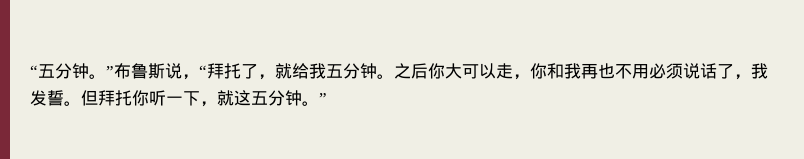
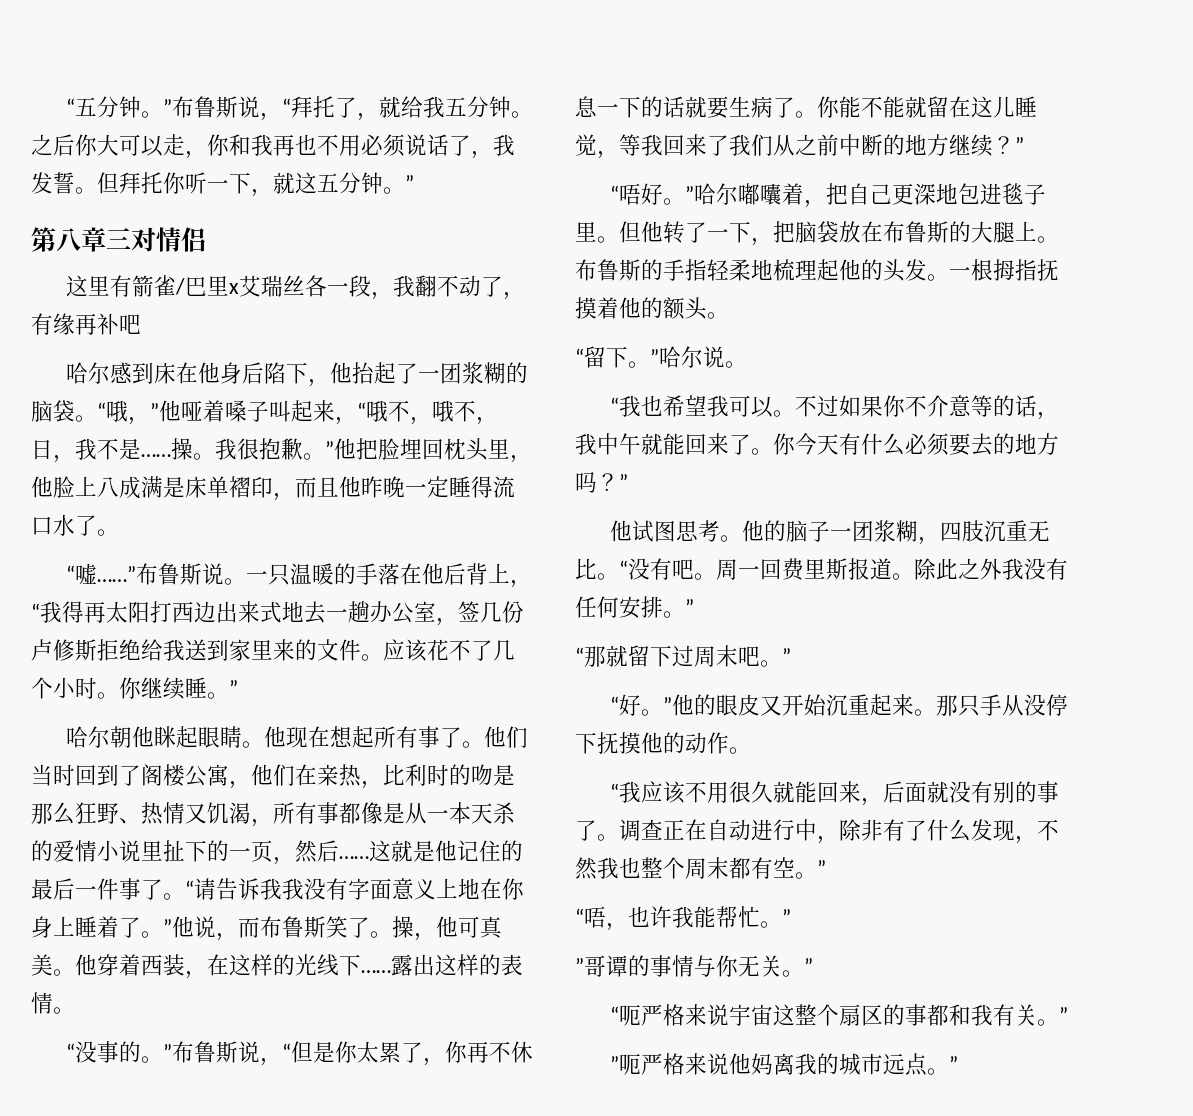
(327, 98) none -> [31,227,206,252] [65,275,525,300] [31,313,141,335] [65,362,528,387] [31,400,498,425] [31,438,532,463] [31,476,515,501] [31,514,119,536] [65,563,532,588] [31,601,524,626] [31,639,515,662] [31,677,238,700] [65,726,528,748] [31,764,515,789] [31,802,515,827] [31,840,523,865] [31,878,524,900] [31,916,502,941] [31,954,523,979] [31,992,75,1014] [65,1041,533,1066] [575,96,1037,119] [575,134,1024,159] [609,183,1046,208] [575,221,1059,246] [575,259,1059,282] [575,297,729,320] [575,346,747,368] [609,395,1059,420] [575,433,1059,456] [575,472,628,493] [609,520,1050,545] [575,558,1068,581] [575,596,694,619] [575,645,791,667] [609,694,1068,717] [575,732,751,754] [609,781,1059,806] [575,819,1059,844] [575,857,826,880] [575,906,791,931] [575,955,813,977] [609,1004,1068,1026] [609,1053,958,1076] // 第八章三对情侣 // 这里有箭雀/巴里x艾瑞丝各一段，我翻不动了，有缘再补吧 // 哈尔感到床在他身后陷下，他抬起了一团浆糊的脑袋。“哦，”他哑着嗓子叫起来，“哦不，哦不，日，我不是……操。我很抱歉。”他把脸埋回枕头里，他脸上八成满是床单褶印，而且他昨晚一定睡得流口水了。 // “嘘……”布鲁斯说。一只温暖的手落在他后背上，“我得再太阳打西边出来式地去一趟办公室，签几份卢修斯拒绝给我送到家里来的文件。应该花不了几个小时。你继续睡。” // 哈尔朝他眯起眼睛。他现在想起所有事了。他们当时回到了阁楼公寓，他们在亲热，比利时的吻是那么狂野、热情又饥渴，所有事都像是从一本天杀的爱情小说里扯下的一页，然后……这就是他记住的最后一件事了。“请告诉我我没有字面意义上地在你身上睡着了。”他说，而布鲁斯笑了。操，他可真美。他穿着西装，在这样的光线下……露出这样的表情。 // “没事的。”布鲁斯说，“但是你太累了，你再不休息一下的话就要生病了。你能不能就留在这儿睡觉，等我回来了我们从之前中断的地方继续？” // “唔好。”哈尔嘟囔着，把自己更深地包进毯子里。但他转了一下，把脑袋放在布鲁斯的大腿上。布鲁斯的手指轻柔地梳理起他的头发。一根拇指抚摸着他的额头。 // “留下。”哈尔说。 // “我也希望我可以。不过如果你不介意等的话，我中午就能回来了。你今天有什么必须要去的地方吗？” // 他试图思考。他的脑子一团浆糊，四肢沉重无比。“没有吧。周一回费里斯报道。除此之外我没有任何安排。” // “那就留下过周末吧。” // “好。”他的眼皮又开始沉重起来。那只手从没停下抚摸他的动作。 // “我应该不用很久就能回来，后面就没有别的事了。调查正在自动进行中，除非有了什么发现，不然我也整个周末都有空。” // “唔，也许我能帮忙。” // ”哥谭的事情与你无关。” // “呃严格来说宇宙这整个扇区的事都和我有关。” // ”呃严格来说他妈离我的城市远点。”

